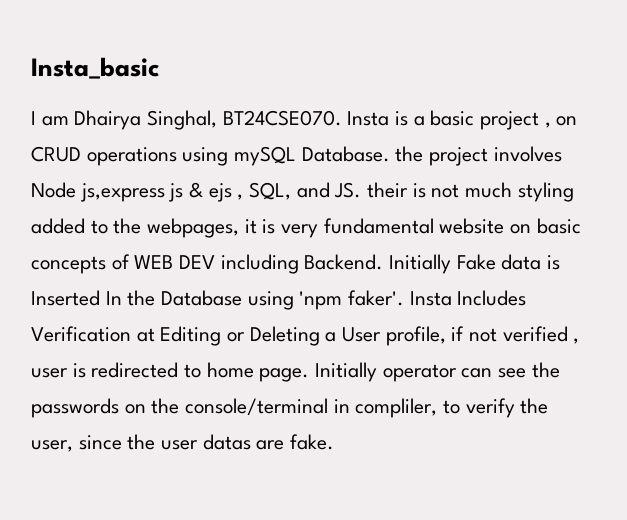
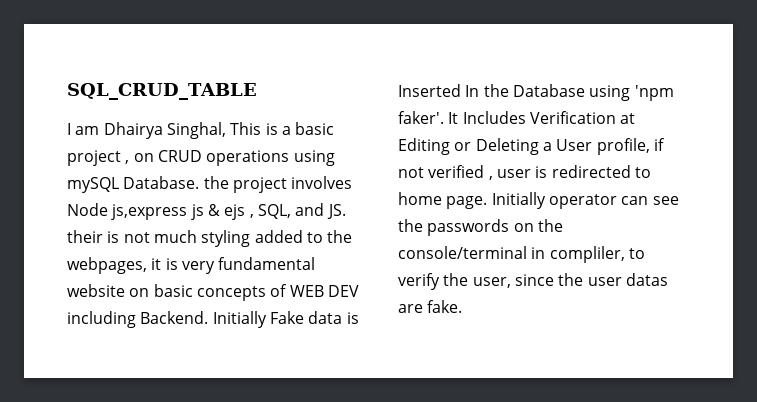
[31,57,159,79] Insta_basic -> [67,83,257,100] SQL_CRUD_TABLE
[222,110,390,126] BT24CSE070. Insta -> [230,122,262,135] This
[409,291,452,306] Insta -> [448,112,459,124] It

